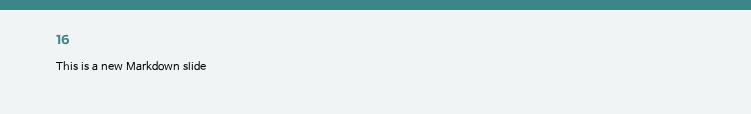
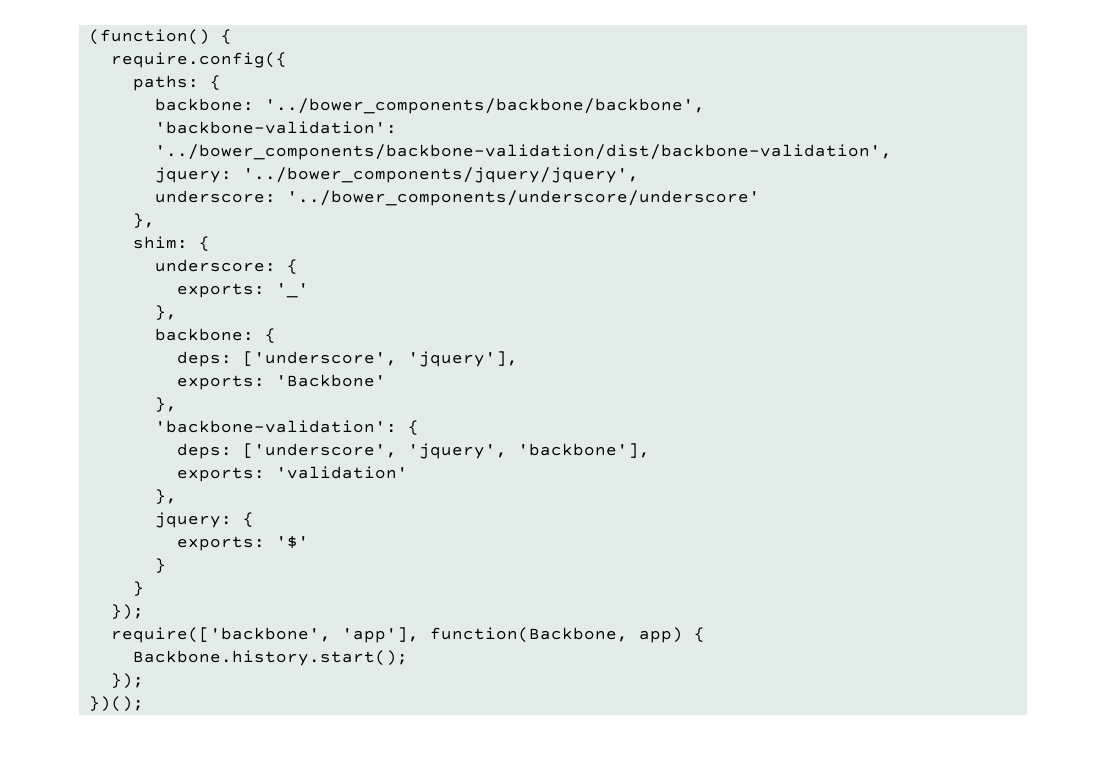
[56,34,70,45] [56,61,206,71] 16 // This is a new Markdown slide -> [88,29,232,45] [110,52,287,68] [132,75,221,91] [154,98,705,114] [154,121,397,134] [154,144,892,160] [154,167,639,183] [154,190,760,206] [132,213,155,228] [132,236,210,251] [154,259,298,274] [176,283,309,298] [154,305,177,320] [154,328,276,343] [176,351,518,367] [176,374,386,390] [154,397,177,412] [154,420,419,435] [176,443,650,459] [176,466,408,482] [154,489,177,504] [154,512,254,528] [176,535,309,551] [154,558,166,573] [132,581,144,596] [110,604,144,620] [110,627,705,643] [132,650,408,666] [110,673,144,689] [88,696,144,712] (function() { // require.config({ // paths: { // backbone: '../bower_components/backbone/backbone', // 'backbone-validation': '../bower_components/backbone-validation/dist/backbone-validation', // jquery: '../bower_components/jquery/jquery', // underscore: '../bower_components/underscore/underscore' // }, // shim: { // underscore: { // exports: '_' // }, // backbone: { // deps: ['underscore', 'jquery'], // exports: 'Backbone' // }, // 'backbone-validation': { // deps: ['underscore', 'jquery', 'backbone'], // exports: 'validation' // }, // jquery: { // exports: '$' // } // } // }); // require(['backbone', 'app'], function(Backbone, app) { // Backbone.history.start(); // }); // })();

